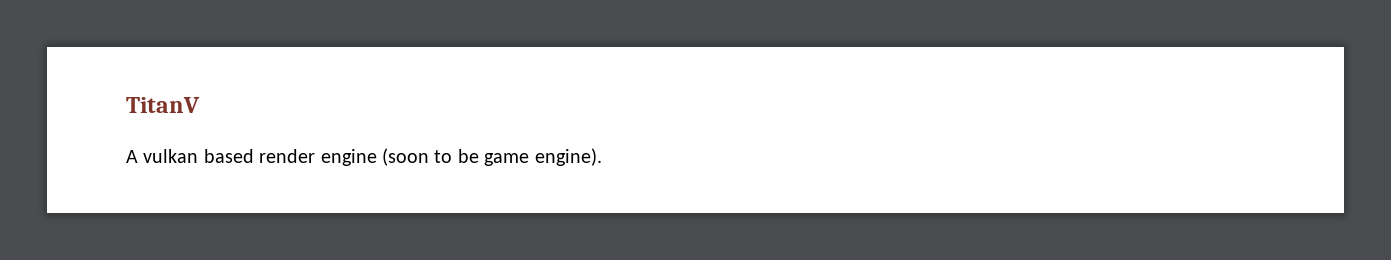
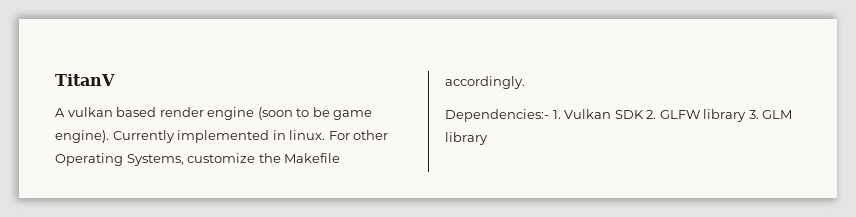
(602, 157) none -> [112,130,389,143] [55,153,341,166] [445,76,525,89] [445,109,793,122] [445,132,488,145] Currently implemented in linux. For other Operating Systems, customize the Makefile accordingly. // Dependencies:- 1. Vulkan SDK 2. GLFW library 3. GLM library

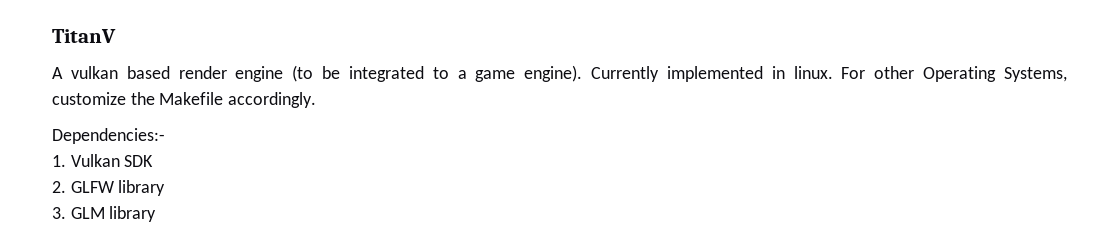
[257,107,330,120] (soon to be -> [292,65,467,82] (to be integrated to a
(549, 115) none -> (165, 136) //
(644, 114) none -> (154, 161) //
(747, 115) none -> (166, 188) //

